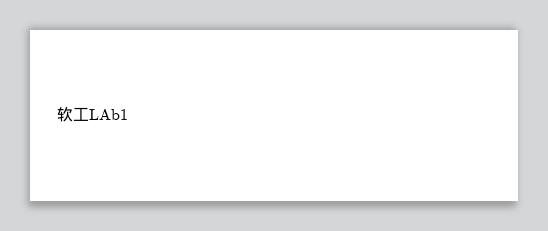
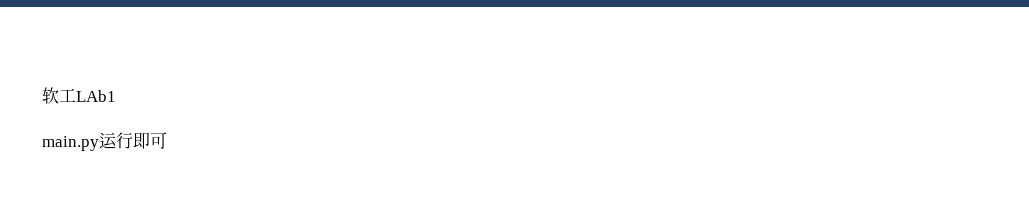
(128, 114) none -> [42,132,167,151] // main.py运行即可

